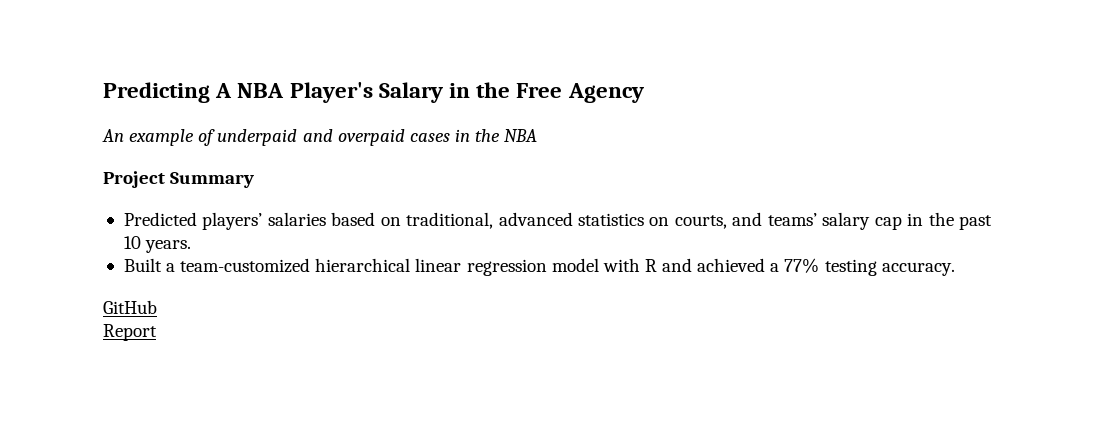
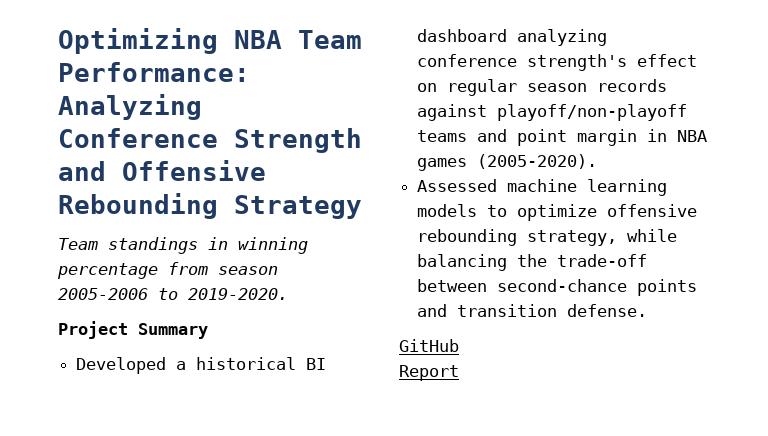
[103,82,644,103] [102,129,538,146] [103,171,255,188] [123,212,993,230] [123,236,192,253] [123,258,955,276] Predicting A NBA Player's Salary in the Free Agency // An example of underpaid and overpaid cases in the NBA // Project Summary // Predicted players’ salaries based on traditional, advanced statistics on courts, and teams’ salary cap in the past 10 years. // Built a team-customized hierarchical linear regression model with R and achieved a 77% testing accuracy. -> [58,28,362,54] [58,62,250,82] [58,94,202,120] [58,128,362,153] [58,160,266,181] [58,193,362,219] [58,237,308,254] [57,262,278,279] [58,288,288,300] [58,321,208,339] [76,357,327,374] [417,29,608,46] [417,54,698,71] [417,79,668,96] [417,104,688,121] [417,129,708,146] [417,154,598,171] [417,179,668,196] [417,204,698,221] [417,229,678,246] [417,254,648,271] [417,279,698,296] [417,304,648,317] Optimizing NBA Team Performance: Analyzing Conference Strength and Offensive Rebounding Strategy // Team standings in winning percentage from season 2005-2006 to 2019-2020. // Project Summary // Developed a historical BI dashboard analyzing conference strength's effect on regular season records against playoff/non-playoff teams and point margin in NBA games (2005-2020). // Assessed machine learning models to optimize offensive rebounding strategy, while balancing the trade-off between second-chance points and transition defense.

